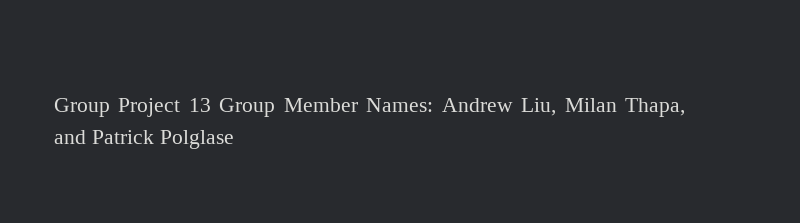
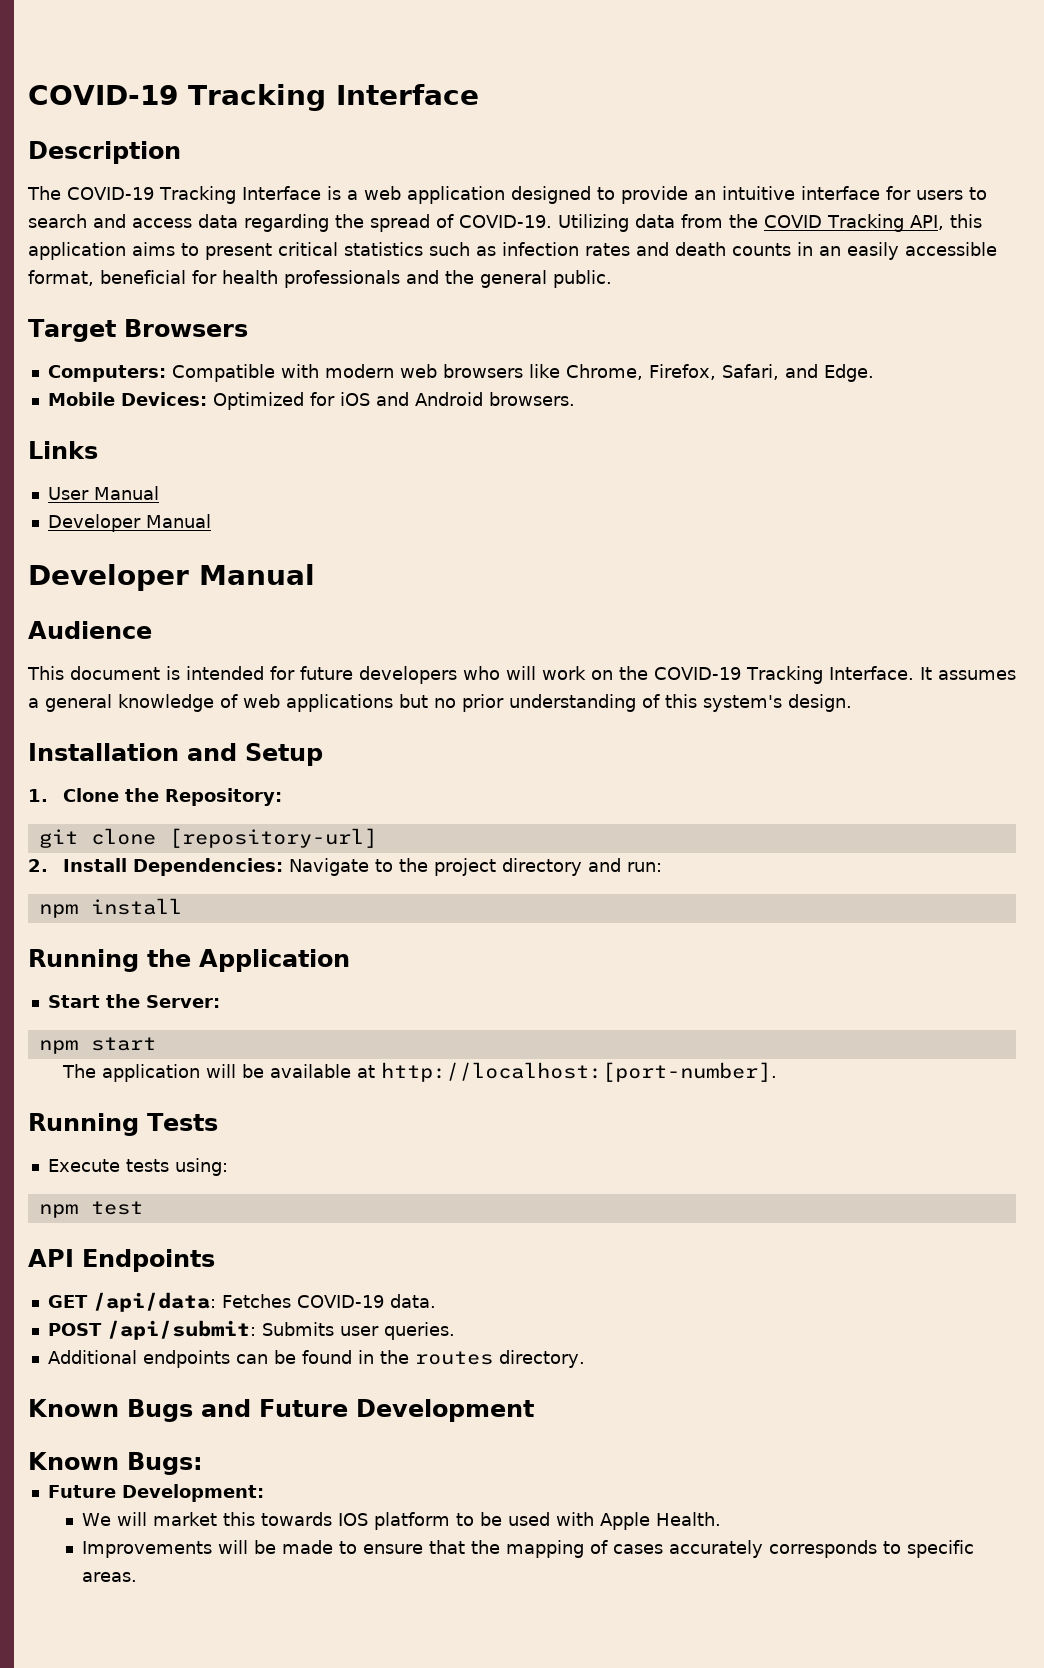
[54,98,686,117] [54,130,234,149] Group Project 13 Group Member Names: Andrew Liu, Milan Thapa, and Patrick Polglase -> [28,84,479,111] [28,141,181,164] [27,186,987,204] [28,214,982,232] [28,242,997,260] [28,270,612,288] [28,319,248,342] [47,364,874,382] [47,392,575,410] [28,441,98,459] [47,486,159,500] [47,514,211,532] [28,564,315,591] [28,621,152,639] [27,666,1016,684] [28,694,852,712] [28,743,323,766] [28,788,282,806] [38,828,377,848] [28,858,662,876] [38,898,182,918] [28,949,350,972] [47,994,220,1008] [38,1037,156,1054] [61,1062,777,1082] [28,1113,218,1136] [47,1158,228,1176] [38,1201,143,1218] [28,1249,215,1272] [47,1292,436,1312] [47,1320,455,1340] [47,1350,585,1368] [28,1399,534,1422] [28,1452,203,1475] [47,1484,264,1502] [82,1512,722,1530] [82,1540,975,1558] [82,1572,138,1582] COVID-19 Tracking Interface // Description // The COVID-19 Tracking Interface is a web application designed to provide an intuitive interface for users to search and access data regarding the spread of COVID-19. Utilizing data from the COVID Tracking API, this application aims to present critical statistics such as infection rates and death counts in an easily accessible format, beneficial for health professionals and the general public. // Target Browsers // Computers: Compatible with modern web browsers like Chrome, Firefox, Safari, and Edge. // Mobile Devices: Optimized for iOS and Android browsers. // Links // User Manual // Developer Manual // Developer Manual // Audience // This document is intended for future developers who will work on the COVID-19 Tracking Interface. It assumes a general knowledge of web applications but no prior understanding of this system's design. // Installation and Setup // 1. Clone the Repository: // git clone [repository-url] // 2. Install Dependencies: Navigate to the project directory and run: // npm install // Running the Application // Start the Server: // npm start // The application will be available at http://localhost:[port-number]. // Running Tests // Execute tests using: // npm test // API Endpoints // GET /api/data: Fetches COVID-19 data. // POST /api/submit: Submits user queries. // Additional endpoints can be found in the routes directory. // Known Bugs and Future Development // Known Bugs: // Future Development: // We will market this towards IOS platform to be used with Apple Health. // Improvements will be made to ensure that the mapping of cases accurately corresponds to specific areas.

